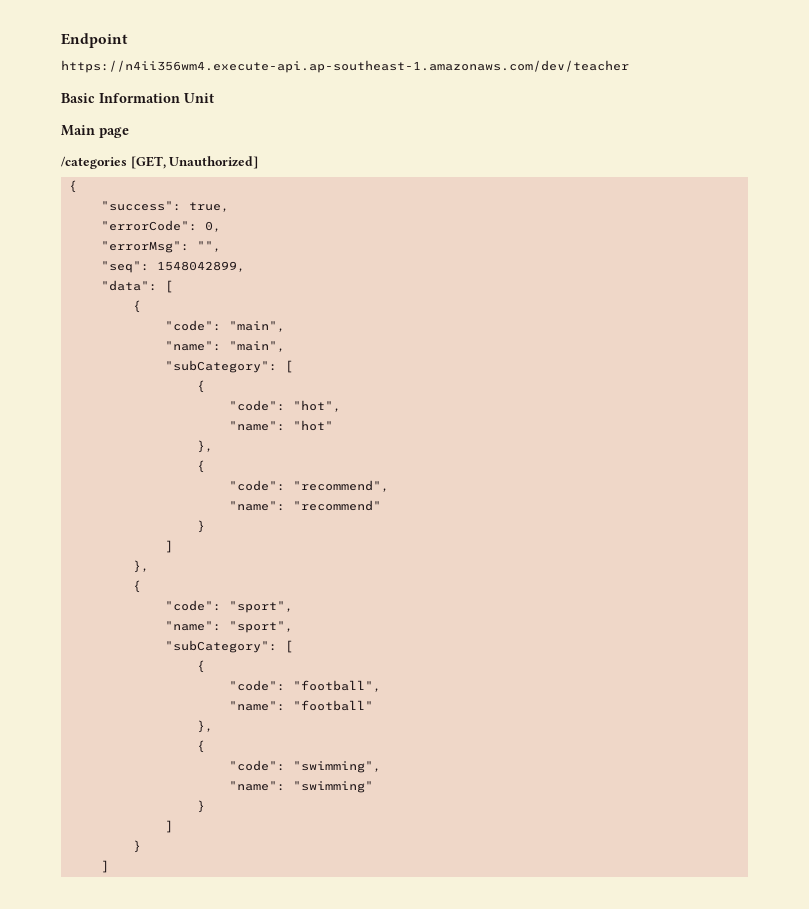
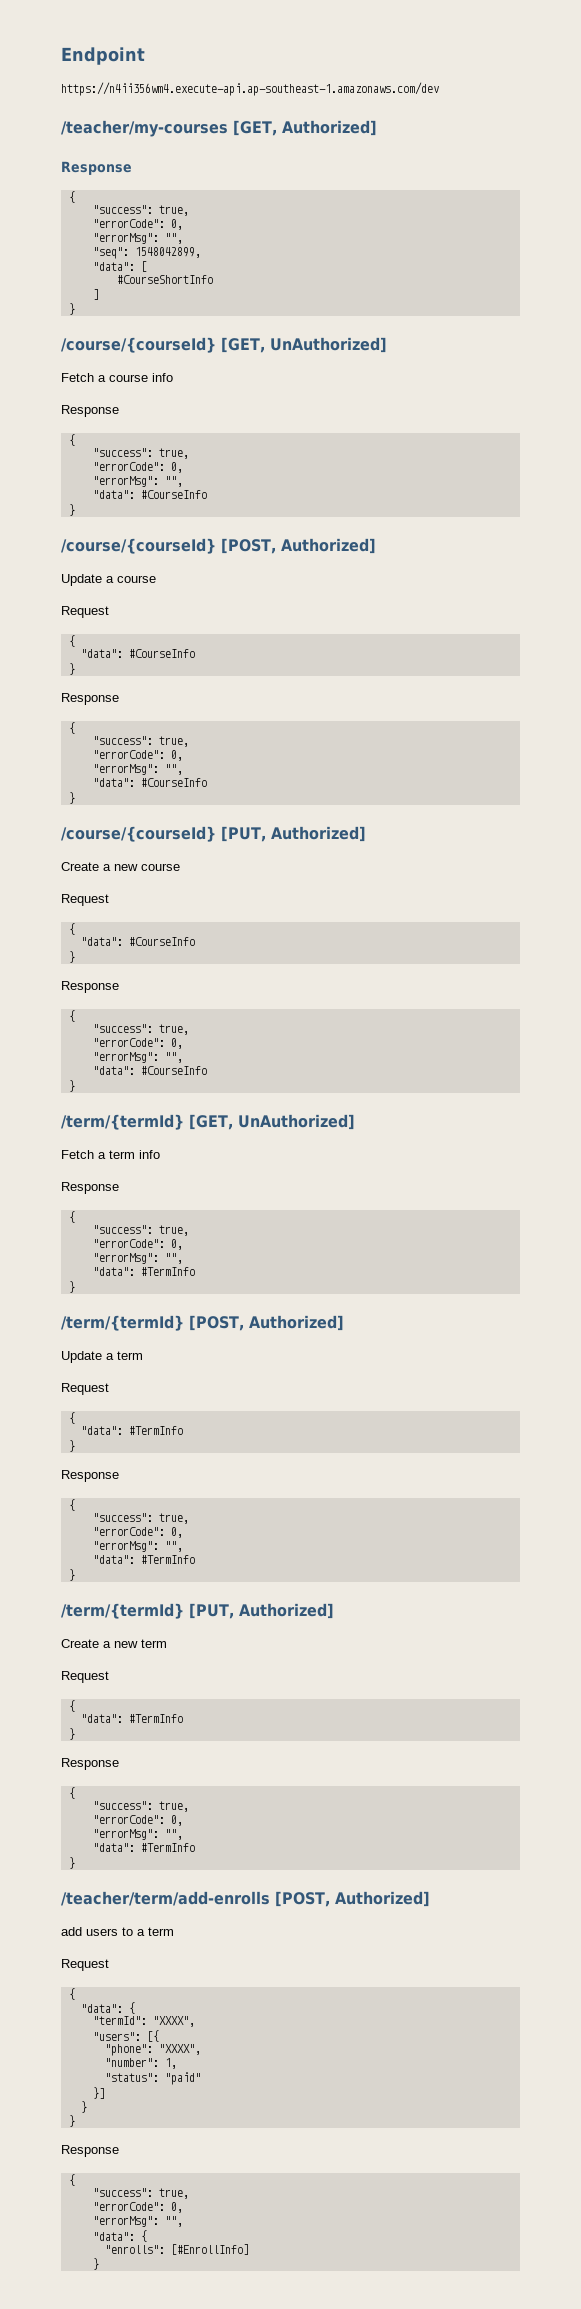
[61,60,629,73] [61,93,214,103] [61,125,129,138] [61,156,259,169] https://n4ii356wm4.execute-api.ap-southeast-1.amazonaws.com/dev/teacher // Basic Information Unit // Main page // /categories [GET, Unauthorized] -> [61,82,439,96] [61,120,377,137] [61,161,132,175] https://n4ii356wm4.execute-api.ap-southeast-1.amazonaws.com/dev // /teacher/my-courses [GET, Authorized] // Response
[132,300,141,313] [164,320,285,332] [164,341,285,352] [164,360,293,373] [196,380,205,393] [228,400,341,412] [228,420,333,431] [196,440,213,453] [196,460,205,473] [228,480,389,492] [228,500,381,511] [196,520,205,533] [164,540,173,553] [132,560,149,573] [132,580,141,593] [164,600,293,613] [164,621,293,633] [164,640,293,653] [196,660,205,673] [228,680,381,692] [228,700,373,711] [196,720,213,733] [196,740,205,753] [228,760,381,773] [228,781,373,793] [196,800,205,813] [164,820,173,833] [132,840,141,853] [100,860,109,873] { // "code": "main", // "name": "main", // "subCategory": [ // { // "code": "hot", // "name": "hot" // }, // { // "code": "recommend", // "name": "recommend" // } // ] // }, // { // "code": "sport", // "name": "sport", // "subCategory": [ // { // "code": "football", // "name": "football" // }, // { // "code": "swimming", // "name": "swimming" // } // ] // } // ] -> [116,275,213,284] [92,289,99,300] [68,303,75,315] [61,337,387,353] [61,373,173,382] [61,405,119,417] [68,434,75,446] [92,448,189,459] [92,462,183,473] [92,476,183,487] [92,490,207,499] [68,504,75,516] [61,538,376,554] [61,574,156,586] [61,606,109,618] [68,635,75,647] [80,649,195,658] [68,663,75,675] [61,693,119,705] [68,722,75,734] [92,736,189,747] [92,750,183,761] [92,764,183,775] [92,778,207,787] [68,792,75,804] [61,826,366,842] [61,862,180,871] [61,894,109,906] [68,923,75,935] [80,937,195,946] [68,951,75,963] [61,981,119,993] [68,1010,75,1022] [92,1024,189,1035] [92,1038,183,1049] [92,1052,183,1063] [92,1066,207,1075] [68,1080,75,1092] [61,1114,355,1130] [61,1150,160,1159] [61,1182,119,1194] [68,1211,75,1223] [92,1225,189,1236] [92,1239,183,1250] [92,1253,183,1264] [92,1267,195,1276] [68,1281,75,1293] [61,1315,344,1331] [61,1351,143,1363] [61,1383,109,1395] [68,1412,75,1424] [80,1426,183,1435] [68,1440,75,1452] [61,1470,119,1482] [68,1499,75,1511] [92,1513,189,1524] [92,1527,183,1538] [92,1541,183,1552] [92,1555,195,1564] [68,1569,75,1581] [61,1603,334,1619] [61,1639,167,1648] [61,1671,109,1683] [68,1700,75,1712] [80,1714,183,1723] [68,1728,75,1740] [61,1758,119,1770] [68,1787,75,1799] [92,1801,189,1812] [92,1815,183,1826] [92,1829,183,1840] [92,1843,195,1852] [68,1857,75,1869] [61,1891,430,1907] [61,1927,174,1936] [61,1959,109,1971] [68,1988,75,2000] [80,2002,135,2014] [92,2016,195,2027] [92,2030,159,2042] [104,2044,201,2056] [104,2058,177,2069] [104,2072,201,2085] [92,2087,105,2099] [80,2101,87,2113] [68,2115,75,2127] [61,2145,119,2157] [68,2174,75,2186] [92,2188,189,2199] [92,2202,183,2213] [92,2216,183,2227] [92,2230,147,2242] [104,2244,249,2255] [92,2258,99,2270] #CourseShortInfo // ] // } // /course/{courseId} [GET, UnAuthorized] // Fetch a course info // Response // { // "success": true, // "errorCode": 0, // "errorMsg": "", // "data": #CourseInfo // } // /course/{courseId} [POST, Authorized] // Update a course // Request // { // "data": #CourseInfo // } // Response // { // "success": true, // "errorCode": 0, // "errorMsg": "", // "data": #CourseInfo // } // /course/{courseId} [PUT, Authorized] // Create a new course // Request // { // "data": #CourseInfo // } // Response // { // "success": true, // "errorCode": 0, // "errorMsg": "", // "data": #CourseInfo // } // /term/{termId} [GET, UnAuthorized] // Fetch a term info // Response // { // "success": true, // "errorCode": 0, // "errorMsg": "", // "data": #TermInfo // } // /term/{termId} [POST, Authorized] // Update a term // Request // { // "data": #TermInfo // } // Response // { // "success": true, // "errorCode": 0, // "errorMsg": "", // "data": #TermInfo // } // /term/{termId} [PUT, Authorized] // Create a new term // Request // { // "data": #TermInfo // } // Response // { // "success": true, // "errorCode": 0, // "errorMsg": "", // "data": #TermInfo // } // /teacher/term/add-enrolls [POST, Authorized] // add users to a term // Request // { // "data": { // "termId": "XXXX", // "users": [{ // "phone": "XXXX", // "number": 1, // "status": "paid" // }] // } // } // Response // { // "success": true, // "errorCode": 0, // "errorMsg": "", // "data": { // "enrolls": [#EnrollInfo] // }

